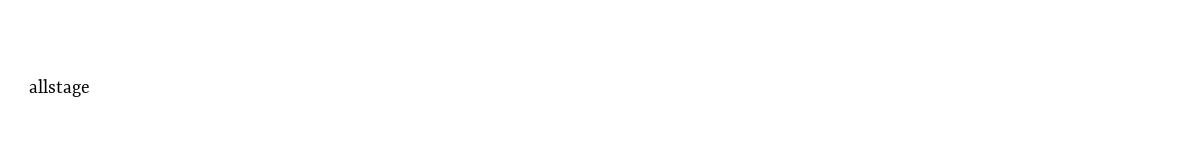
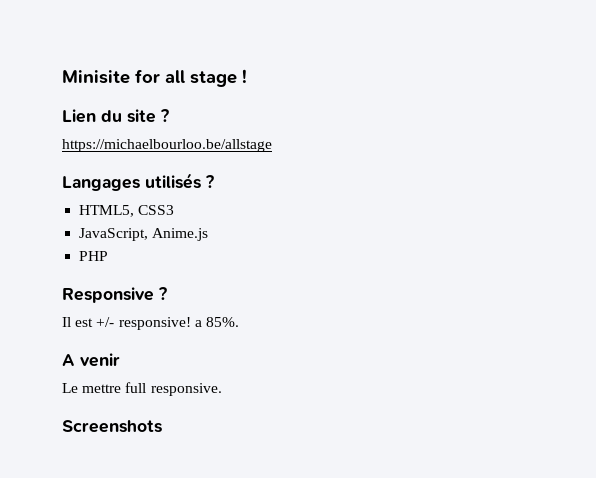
[29,79,90,97] allstage -> [62,69,247,87] [62,109,169,123] [62,139,272,152] [62,173,214,191] [79,205,175,217] [79,228,209,241] [79,251,109,261] [62,287,167,303] [62,317,239,330] [62,353,120,367] [62,382,222,396] [62,420,162,433] Minisite for all stage ! // Lien du site ? // https://michaelbourloo.be/allstage // Langages utilisés ? // HTML5, CSS3 // JavaScript, Anime.js // PHP // Responsive ? // Il est +/- responsive! a 85%. // A venir // Le mettre full responsive. // Screenshots

